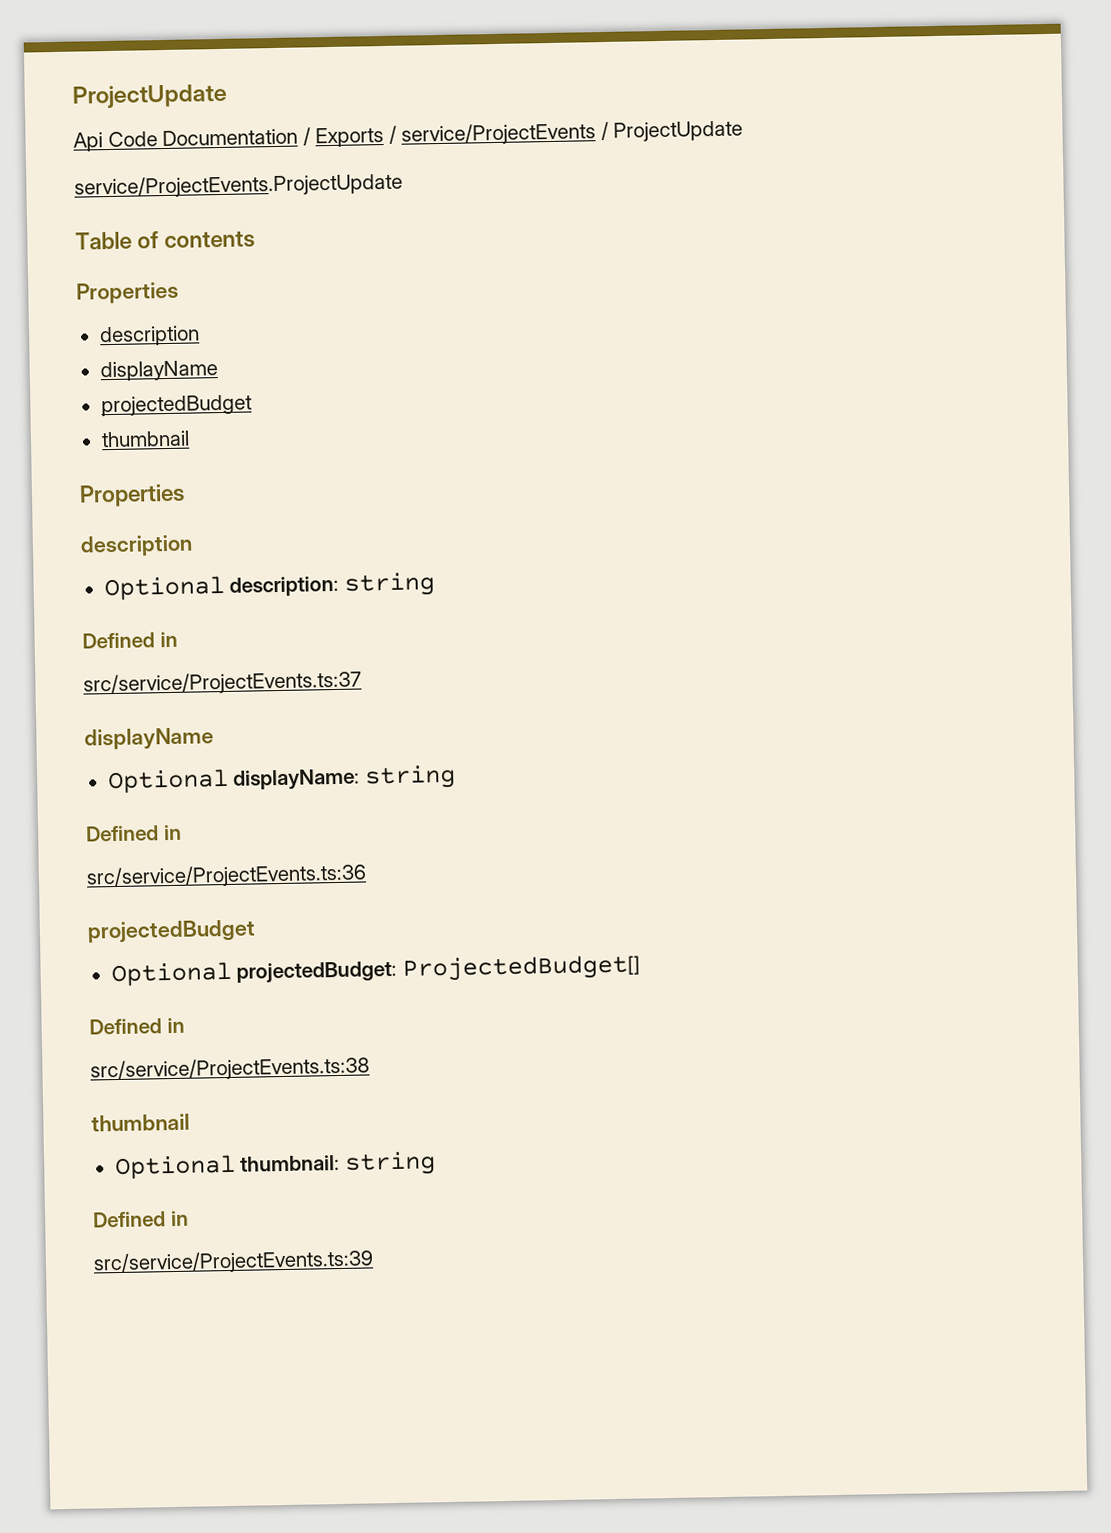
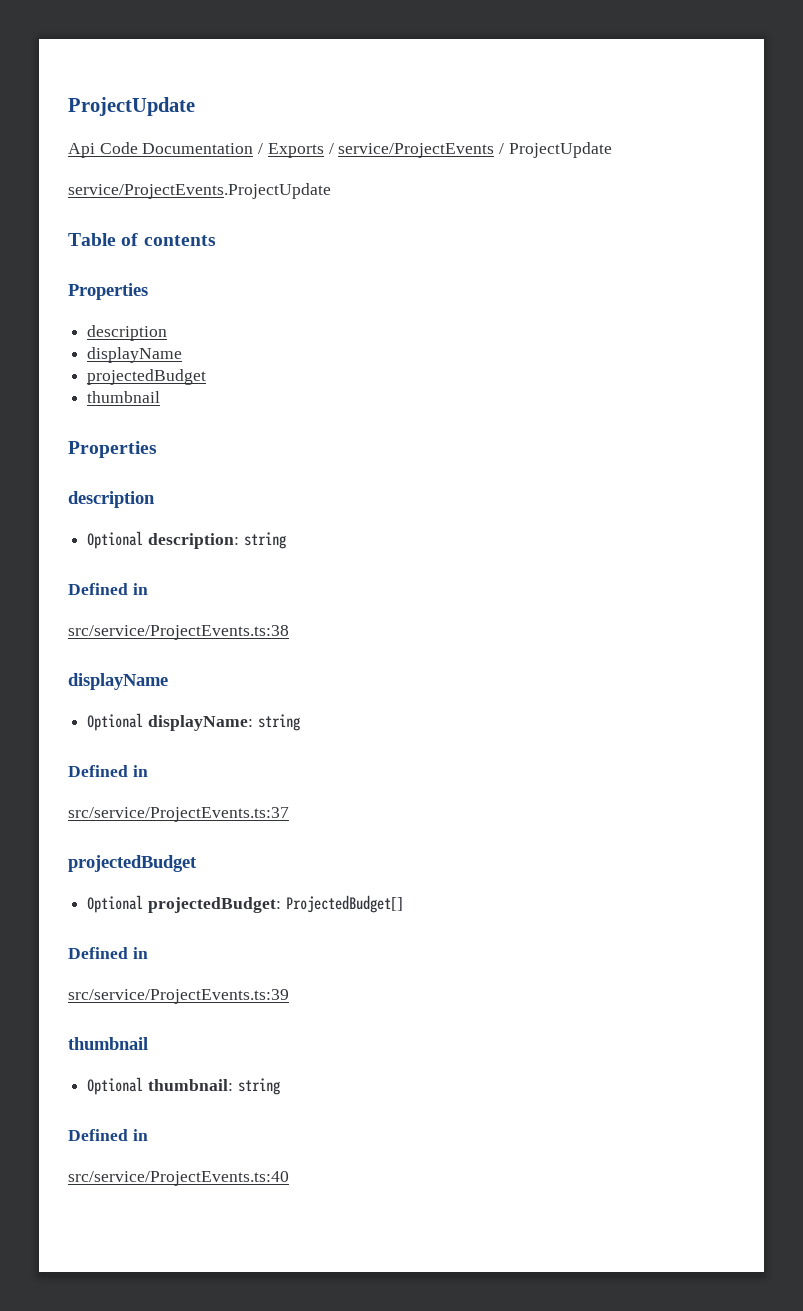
[83,670,362,696] src/service/ProjectEvents.ts:37 -> [68,625,289,640] src/service/ProjectEvents.ts:38
[86,863,367,889] src/service/ProjectEvents.ts:36 -> [68,807,289,822] src/service/ProjectEvents.ts:37
[90,1056,370,1082] src/service/ProjectEvents.ts:38 -> [68,989,289,1004] src/service/ProjectEvents.ts:39
[93,1249,374,1275] src/service/ProjectEvents.ts:39 -> [68,1171,289,1186] src/service/ProjectEvents.ts:40

